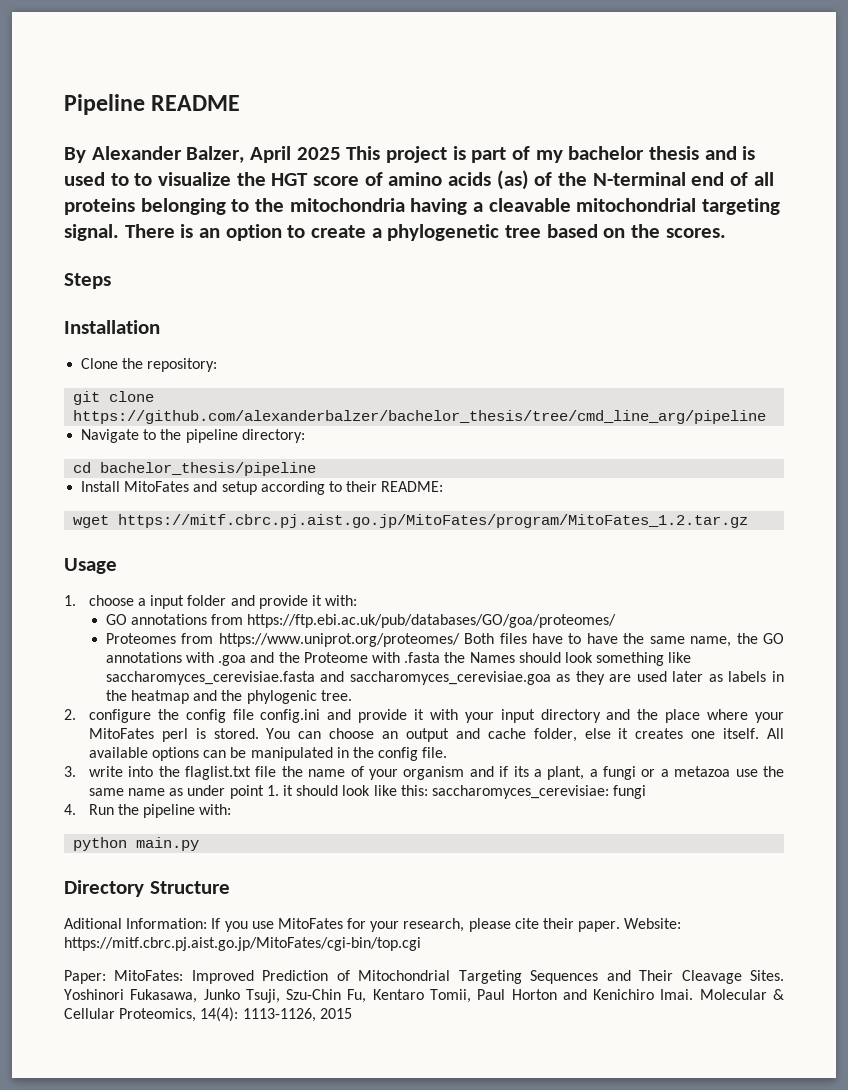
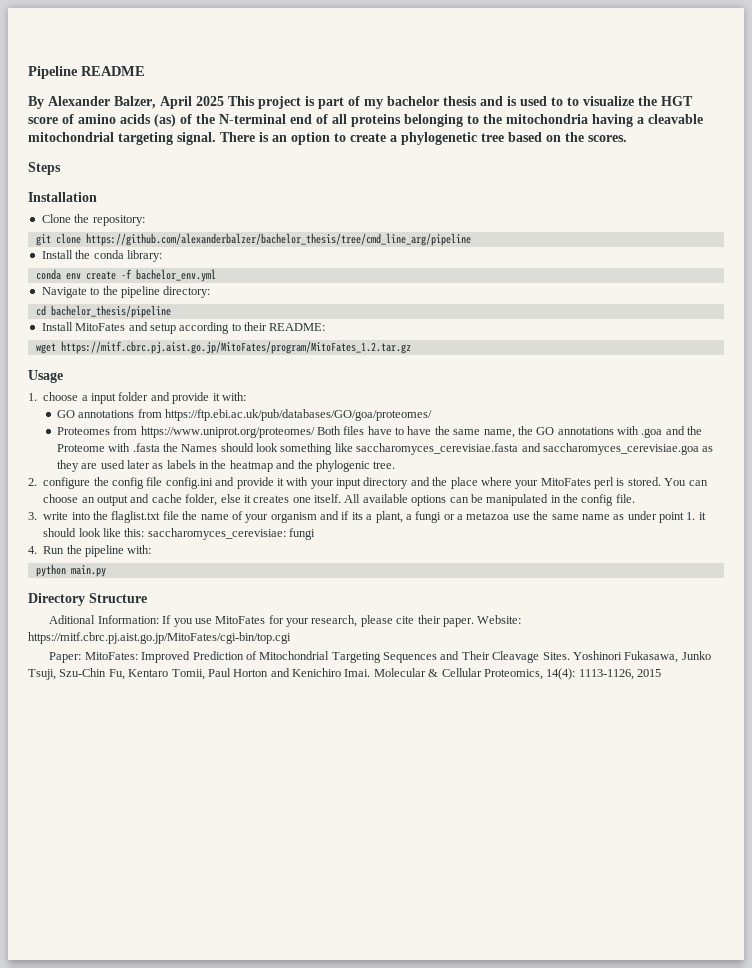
(767, 417) none -> [41,250,162,262] [35,269,216,282] // Install the conda library: // conda env create -f bachelor_env.yml

